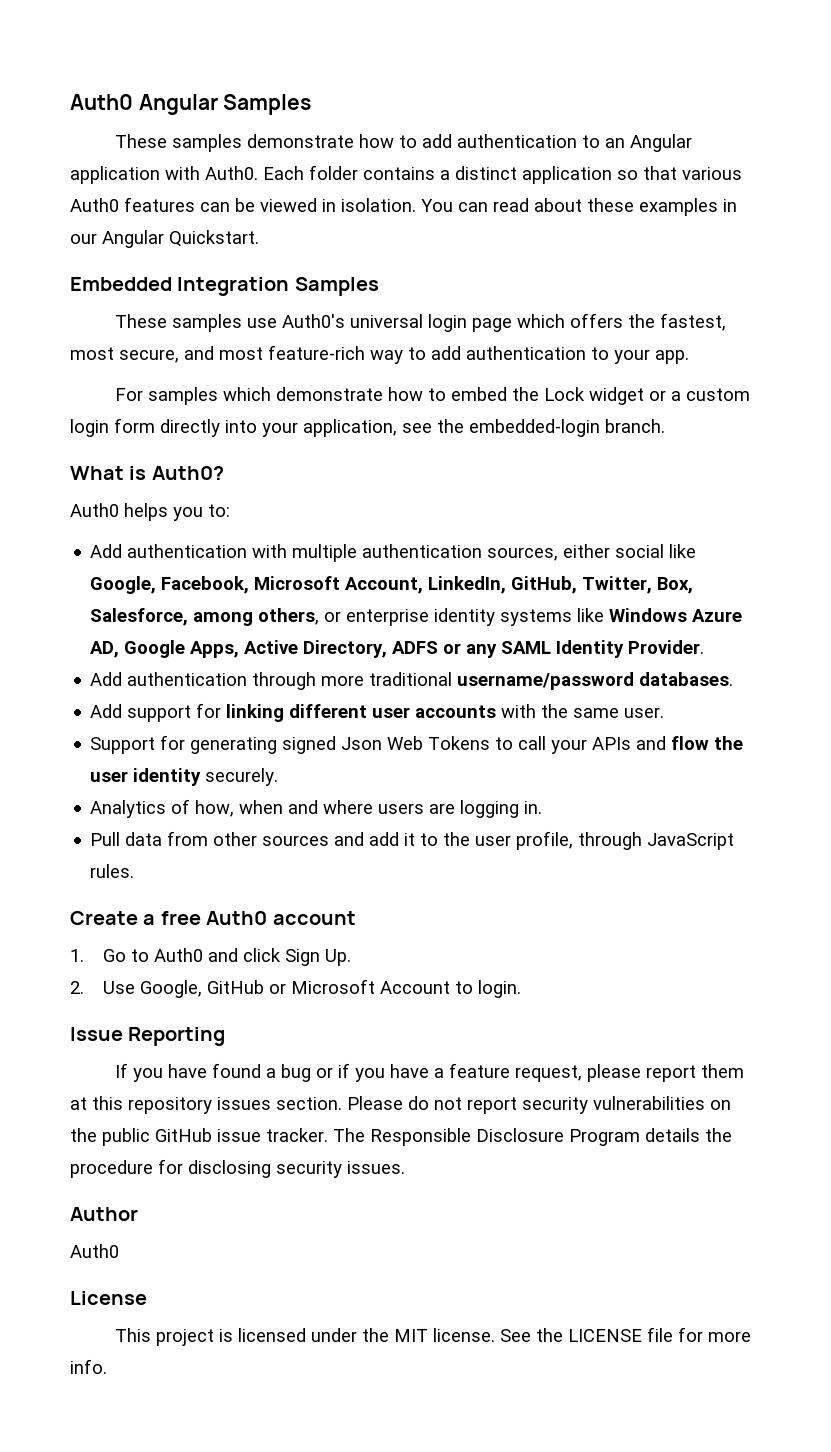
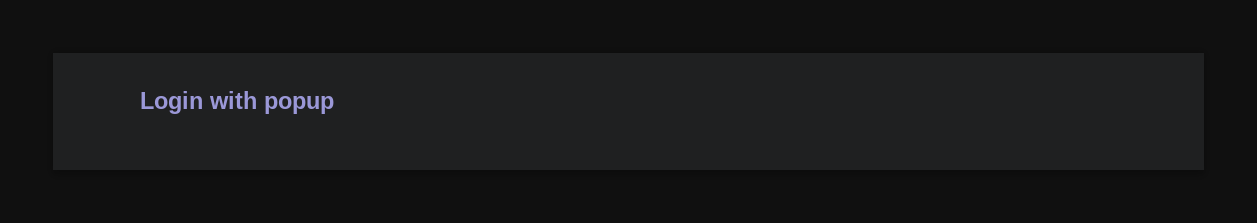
[70,94,312,115] [114,134,692,152] [70,165,742,184] [70,197,737,216] [70,230,259,248] [70,277,379,296] [114,313,726,332] [70,345,689,364] [114,387,750,405] [70,418,665,437] [70,466,224,480] [70,503,230,521] [90,544,697,562] [90,576,694,594] [90,608,743,626] [90,640,705,658] [90,672,734,690] [90,703,665,722] [90,735,744,754] [90,768,279,786] [90,799,543,818] [90,831,735,850] [90,864,135,878] [70,911,356,925] [70,948,351,966] [70,979,521,998] [70,1027,226,1046] [114,1063,744,1082] [70,1096,731,1114] [70,1128,732,1146] [70,1159,405,1178] [70,1207,138,1221] [70,1244,119,1258] [70,1291,147,1305] [114,1327,751,1346] [70,1359,107,1374] Auth0 Angular Samples // These samples demonstrate how to add authentication to an Angular application with Auth0. Each folder contains a distinct application so that various Auth0 features can be viewed in isolation. You can read about these examples in our Angular Quickstart. // Embedded Integration Samples // These samples use Auth0's universal login page which offers the fastest, most secure, and most feature-rich way to add authentication to your app. // For samples which demonstrate how to embed the Lock widget or a custom login form directly into your application, see the embedded-login branch. // What is Auth0? // Auth0 helps you to: // Add authentication with multiple authentication sources, either social like Google, Facebook, Microsoft Account, LinkedIn, GitHub, Twitter, Box, Salesforce, among others, or enterprise identity systems like Windows Azure AD, Google Apps, Active Directory, ADFS or any SAML Identity Provider. // Add authentication through more traditional username/password databases. // Add support for linking different user accounts with the same user. // Support for generating signed Json Web Tokens to call your APIs and flow the user identity securely. // Analytics of how, when and where users are logging in. // Pull data from other sources and add it to the user profile, through JavaScript rules. // Create a free Auth0 account // 1. Go to Auth0 and click Sign Up. // 2. Use Google, GitHub or Microsoft Account to login. // Issue Reporting // If you have found a bug or if you have a feature request, please report them at this repository issues section. Please do not report security vulnerabilities on the public GitHub issue tracker. The Responsible Disclosure Program details the procedure for disclosing security issues. // Author // Auth0 // License // This project is licensed under the MIT license. See the LICENSE file for more info. -> [140,91,334,114] Login with popup

